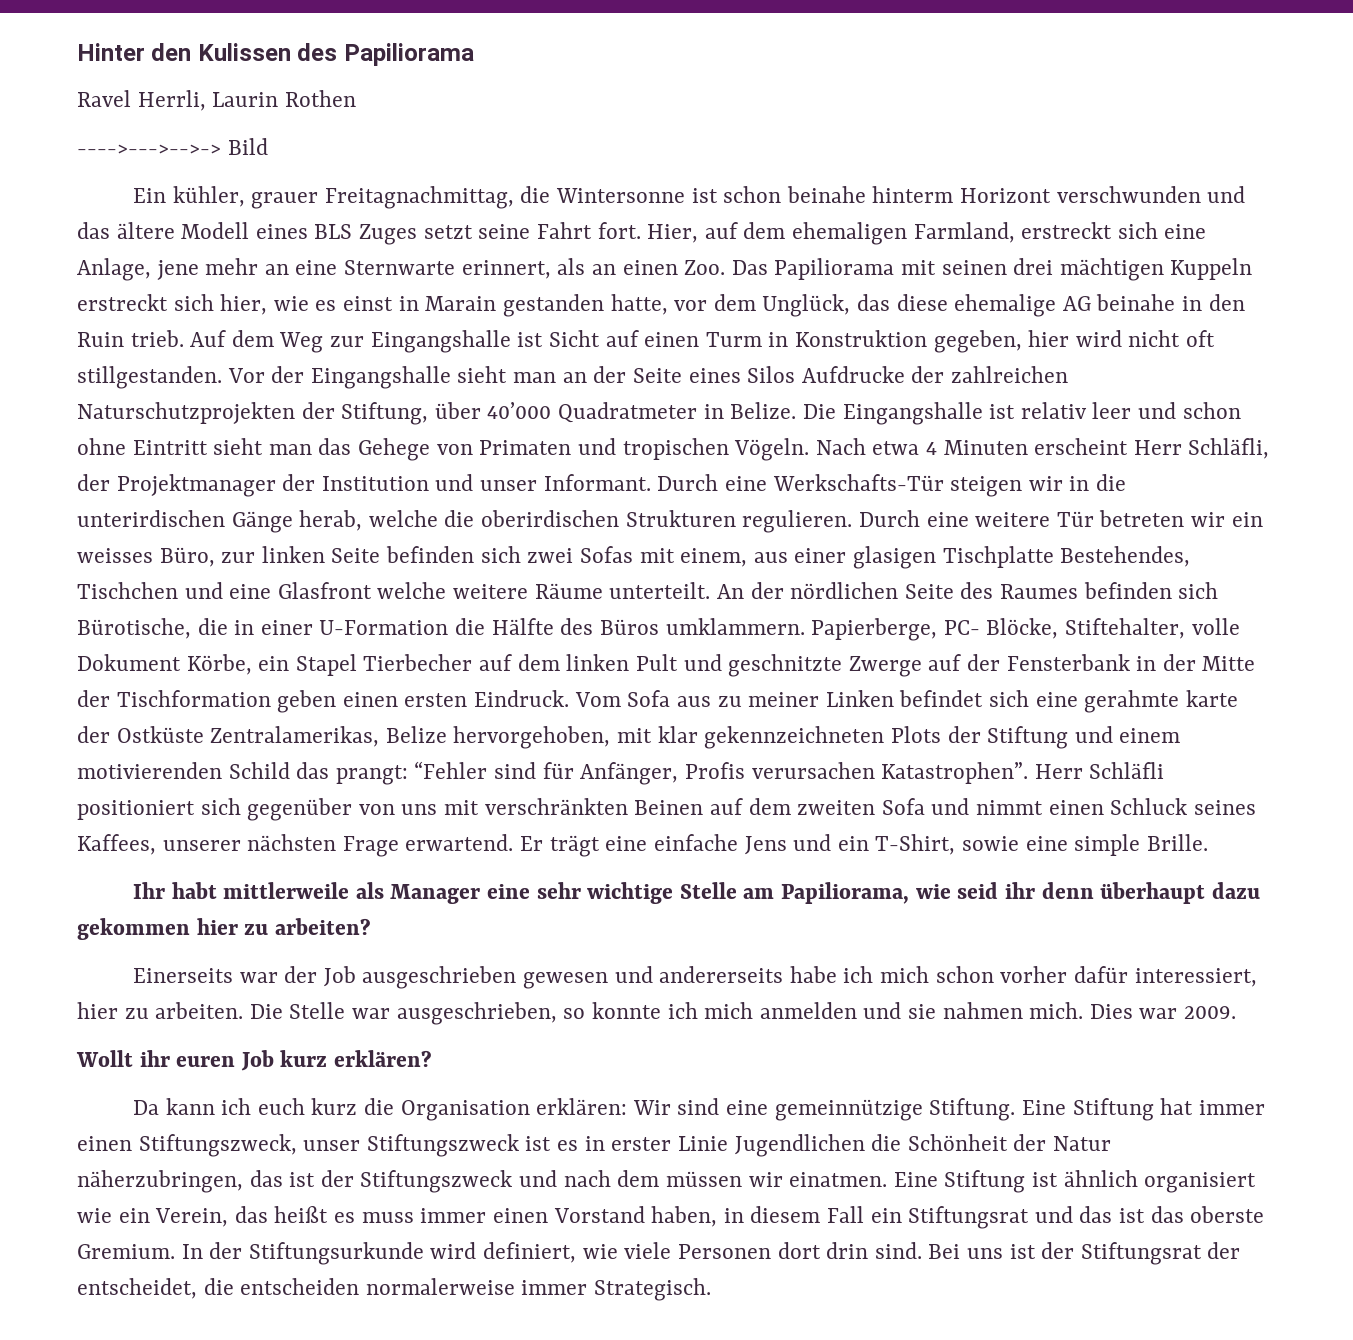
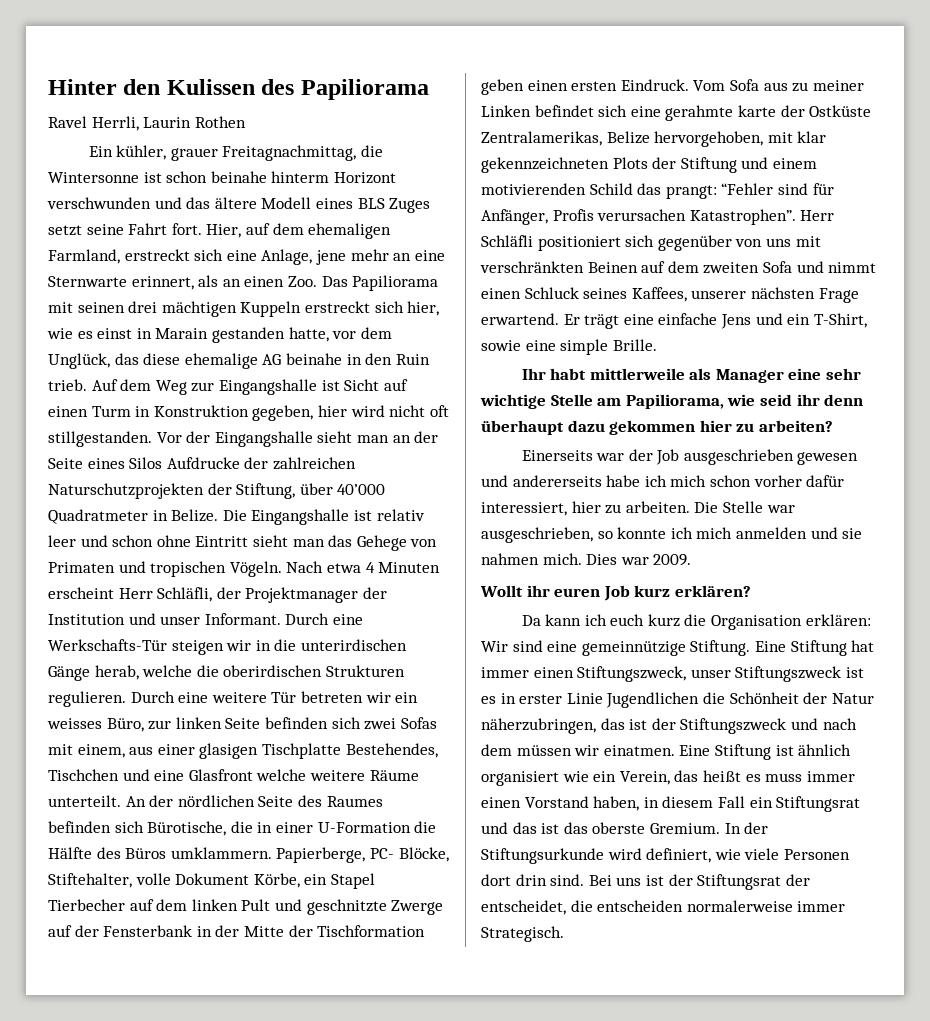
[77,138,268,155] // ---->--->-->-> Bild -> (246, 122) none

